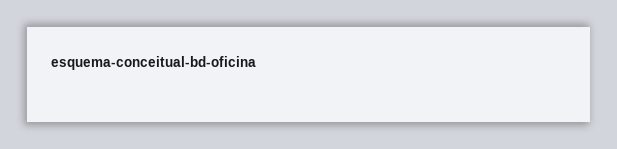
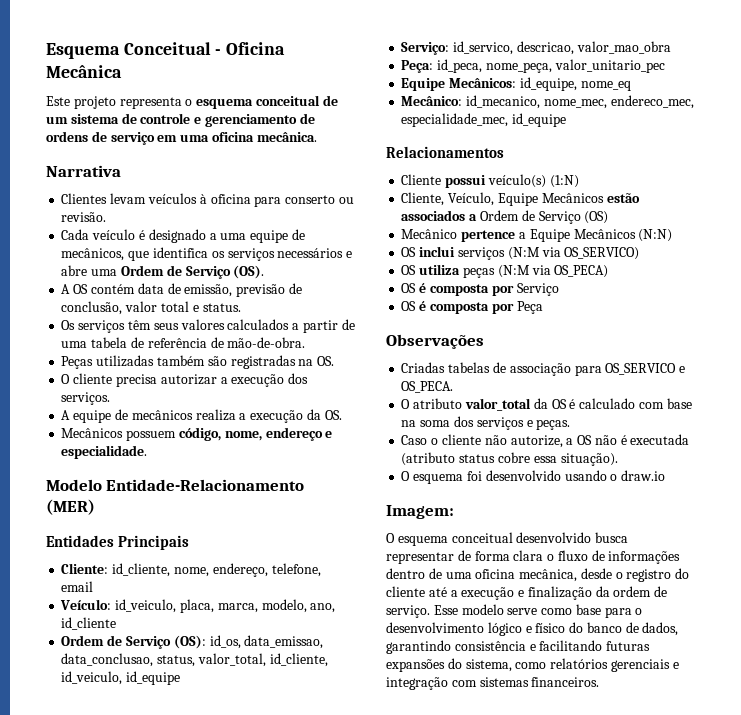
[51,56,256,70] esquema-conceitual-bd-oficina -> [46,42,286,59] [46,65,122,78] [46,95,338,109] [46,113,315,127] [46,131,317,145] [46,165,121,177] [61,193,354,207] [61,212,107,222] [61,229,305,243] [61,247,353,261] [61,265,265,279] [61,283,302,297] [61,301,241,315] [61,319,355,333] [61,337,306,348] [61,355,335,369] [61,373,309,387] [61,392,111,405] [61,409,342,423] [61,427,333,441] [61,445,148,459] [46,479,305,491] [46,499,95,515] [46,535,190,550] [61,563,321,577] [61,581,94,592] [60,599,336,613] [61,617,117,630] [61,635,324,649] [61,653,328,667] [61,671,181,685] [401,41,671,55] [401,59,665,73] [401,77,631,91] [401,95,694,109] [401,113,567,127] [386,146,504,158] [401,174,579,188] [401,192,640,206] [401,210,609,224] [401,229,673,242] [401,246,640,260] [401,264,609,278] [401,283,559,296] [401,301,543,314] [386,334,484,349] [401,362,686,376] [401,381,454,393] [401,398,692,411] [401,416,571,430] [401,434,690,448] [401,452,618,466] [401,470,666,484] [386,505,454,519] [386,532,629,546] [386,550,681,564] [386,568,690,582] [386,586,668,600] [386,604,643,618] [386,622,679,636] [386,640,651,654] [386,658,679,672] [386,677,600,690] Esquema Conceitual - Oficina Mecânica // Este projeto representa o esquema conceitual de um sistema de controle e gerenciamento de ordens de serviço em uma oficina mecânica. // Narrativa // Clientes levam veículos à oficina para conserto ou revisão. // Cada veículo é designado a uma equipe de mecânicos, que identifica os serviços necessários e abre uma Ordem de Serviço (OS). // A OS contém data de emissão, previsão de conclusão, valor total e status. // Os serviços têm seus valores calculados a partir de uma tabela de referência de mão-de-obra. // Peças utilizadas também são registradas na OS. // O cliente precisa autorizar a execução dos serviços. // A equipe de mecânicos realiza a execução da OS. // Mecânicos possuem código, nome, endereço e especialidade. // Modelo Entidade-Relacionamento (MER) // Entidades Principais // Cliente: id_cliente, nome, endereço, telefone, email // Veículo: id_veiculo, placa, marca, modelo, ano, id_cliente // Ordem de Serviço (OS): id_os, data_emissao, data_conclusao, status, valor_total, id_cliente, id_veiculo, id_equipe // Serviço: id_servico, descricao, valor_mao_obra // Peça: id_peca, nome_peça, valor_unitario_pec // Equipe Mecânicos: id_equipe, nome_eq // Mecânico: id_mecanico, nome_mec, endereco_mec, especialidade_mec, id_equipe // Relacionamentos // Cliente possui veículo(s) (1:N) // Cliente, Veículo, Equipe Mecânicos estão associados a Ordem de Serviço (OS) // Mecânico pertence a Equipe Mecânicos (N:N) // OS inclui serviços (N:M via OS_SERVICO) // OS utiliza peças (N:M via OS_PECA) // OS é composta por Serviço // OS é composta por Peça // Observações // Criadas tabelas de associação para OS_SERVICO e OS_PECA. // O atributo valor_total da OS é calculado com base na soma dos serviços e peças. // Caso o cliente não autorize, a OS não é executada (atributo status cobre essa situação). // O esquema foi desenvolvido usando o draw.io // Imagem: // O esquema conceitual desenvolvido busca representar de forma clara o fluxo de informações dentro de uma oficina mecânica, desde o registro do cliente até a execução e finalização da ordem de serviço. Esse modelo serve como base para o desenvolvimento lógico e físico do banco de dados, garantindo consistência e facilitando futuras expansões do sistema, como relatórios gerenciais e integração com sistemas financeiros.

